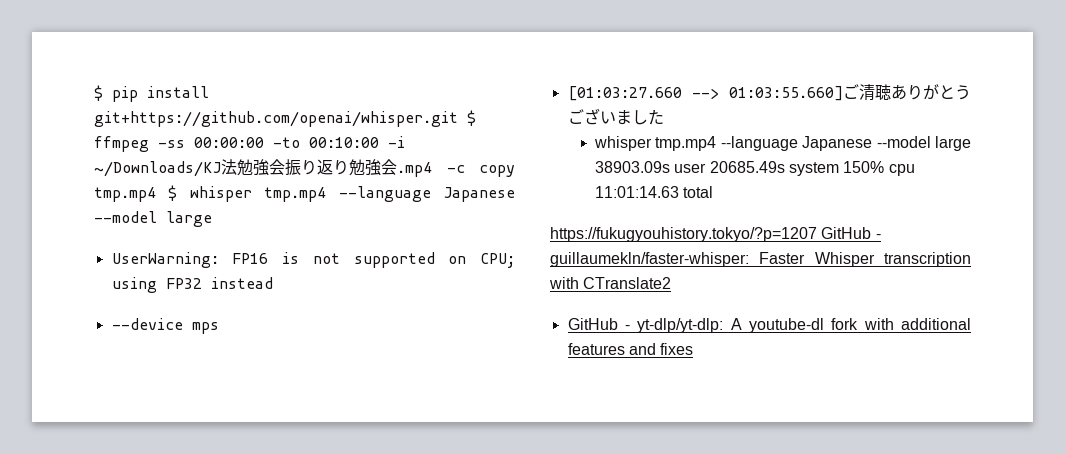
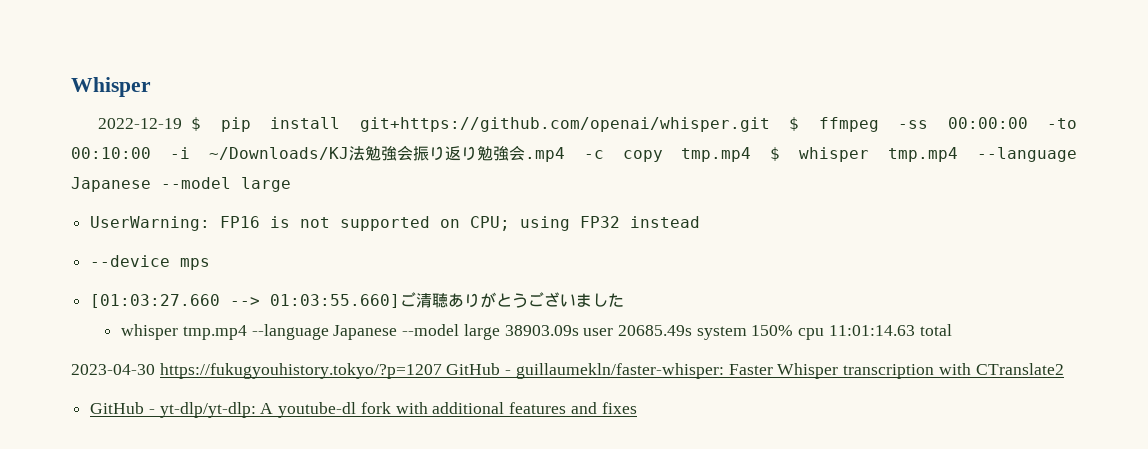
(94, 93) none -> [71,77,151,97] [97,118,182,129] Whisper // 2022-12-19
(714, 192) none -> [71,364,155,375] 2023-04-30

